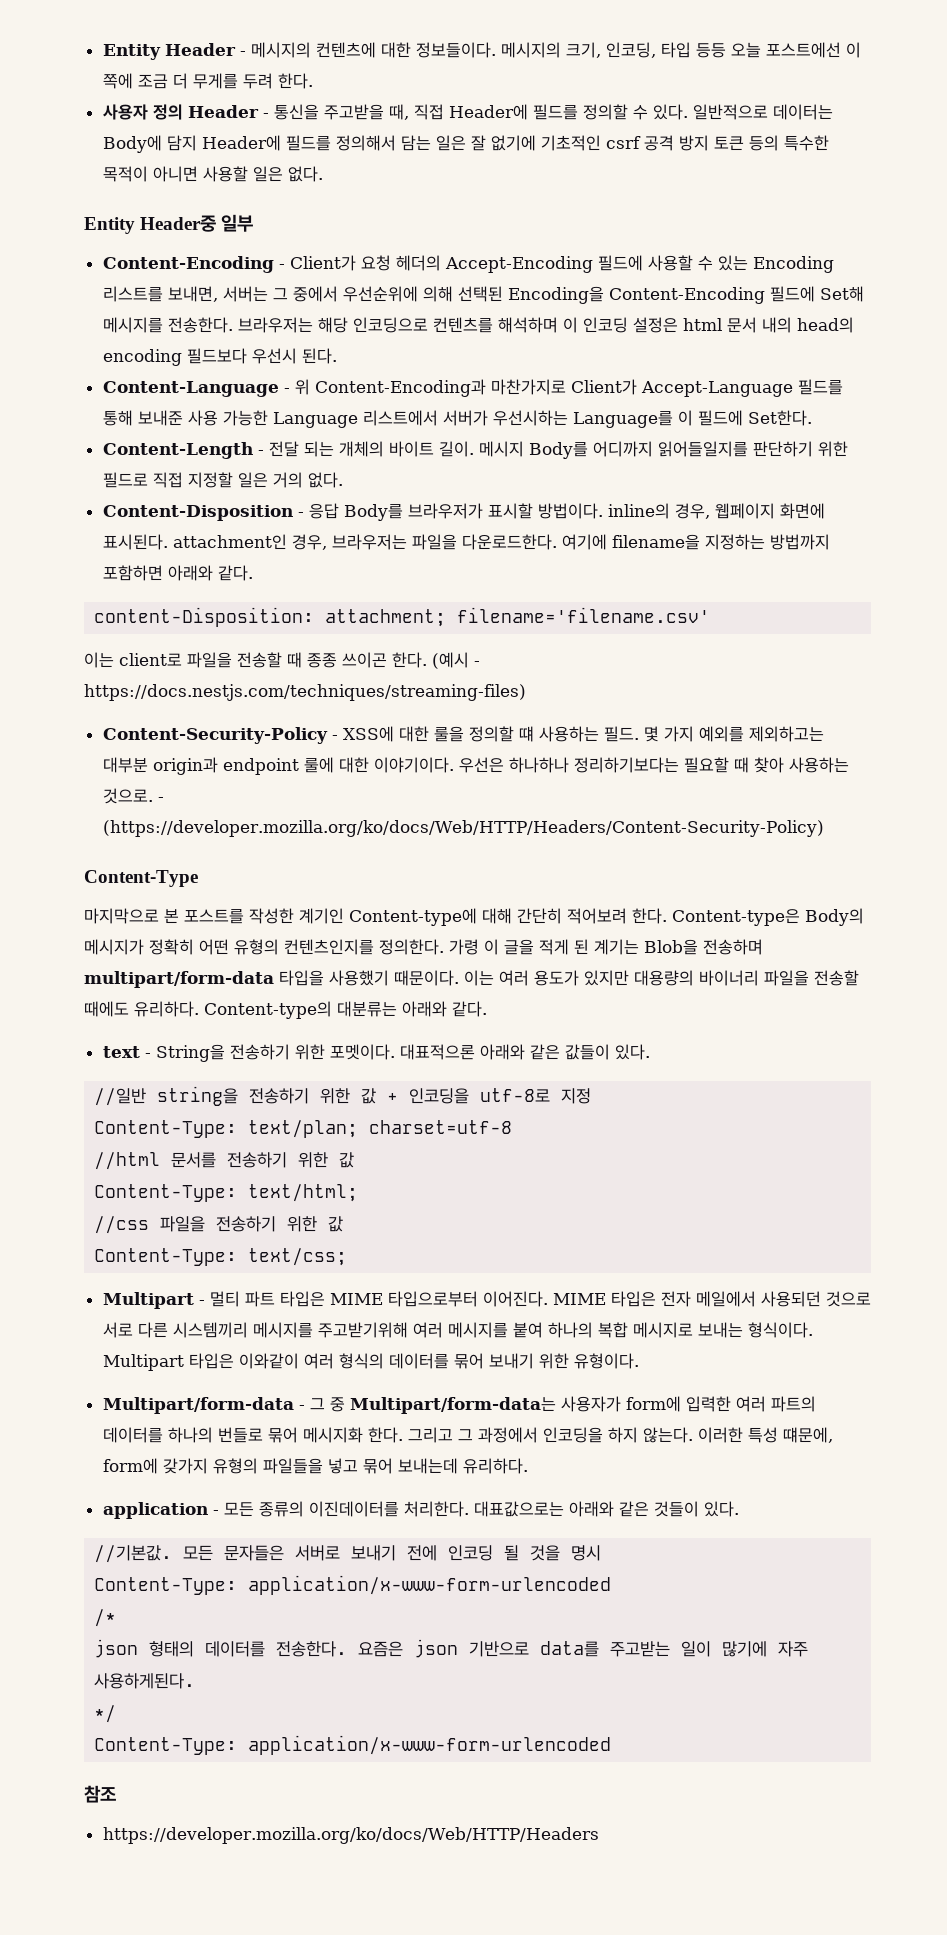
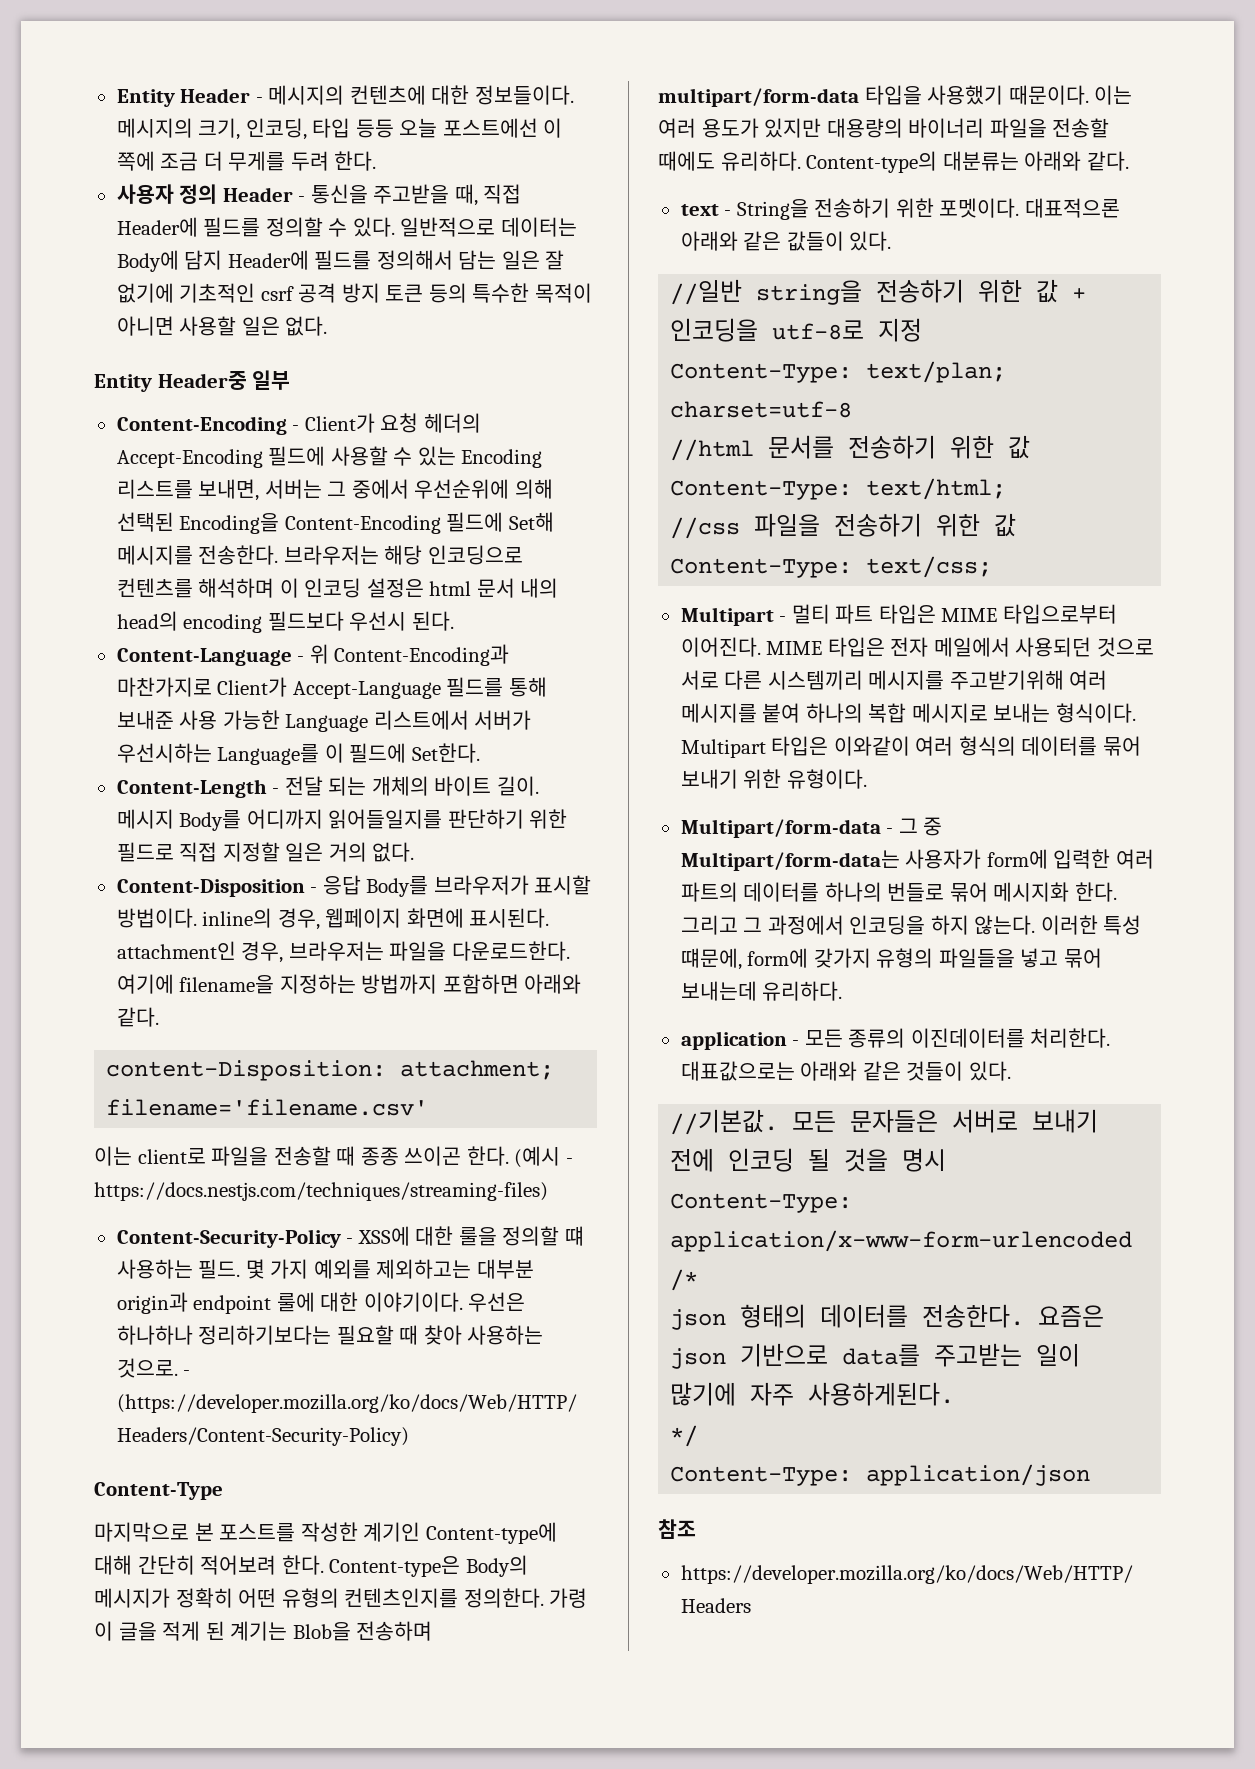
[248,1735,612,1755] application/x-www-form-urlencoded -> [866,1464,1091,1486] application/json

